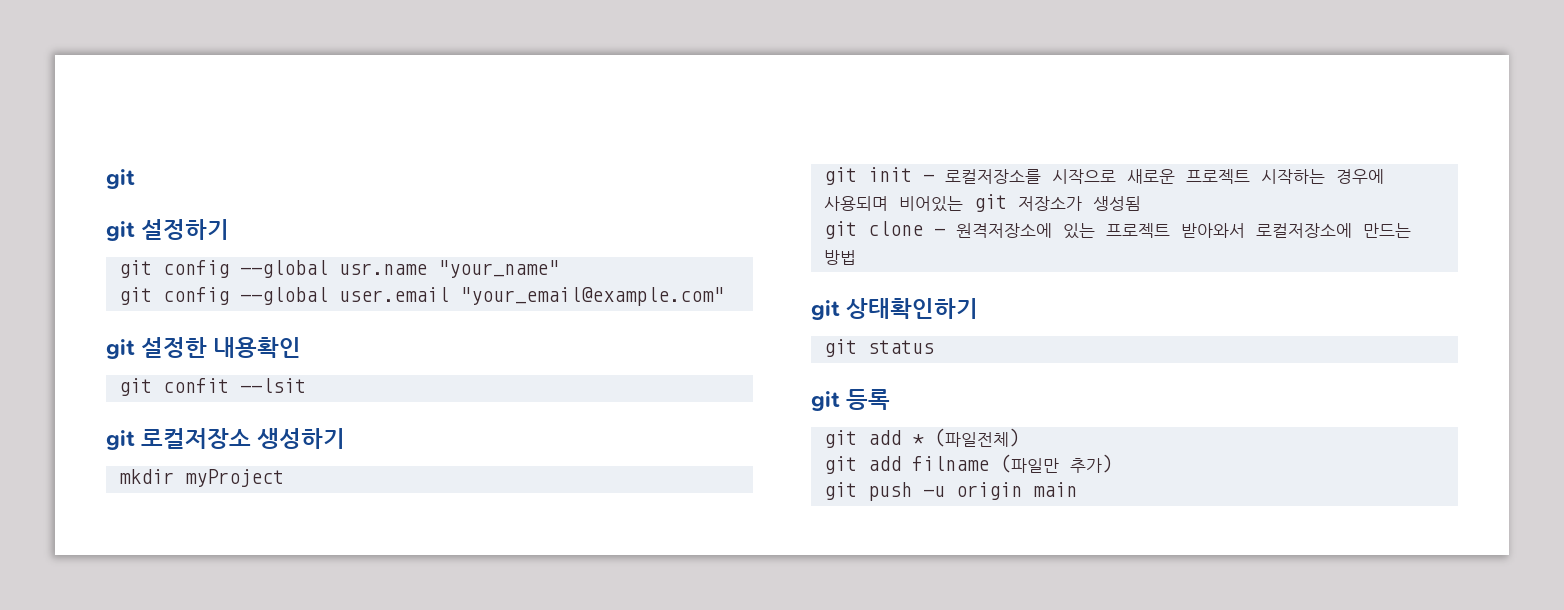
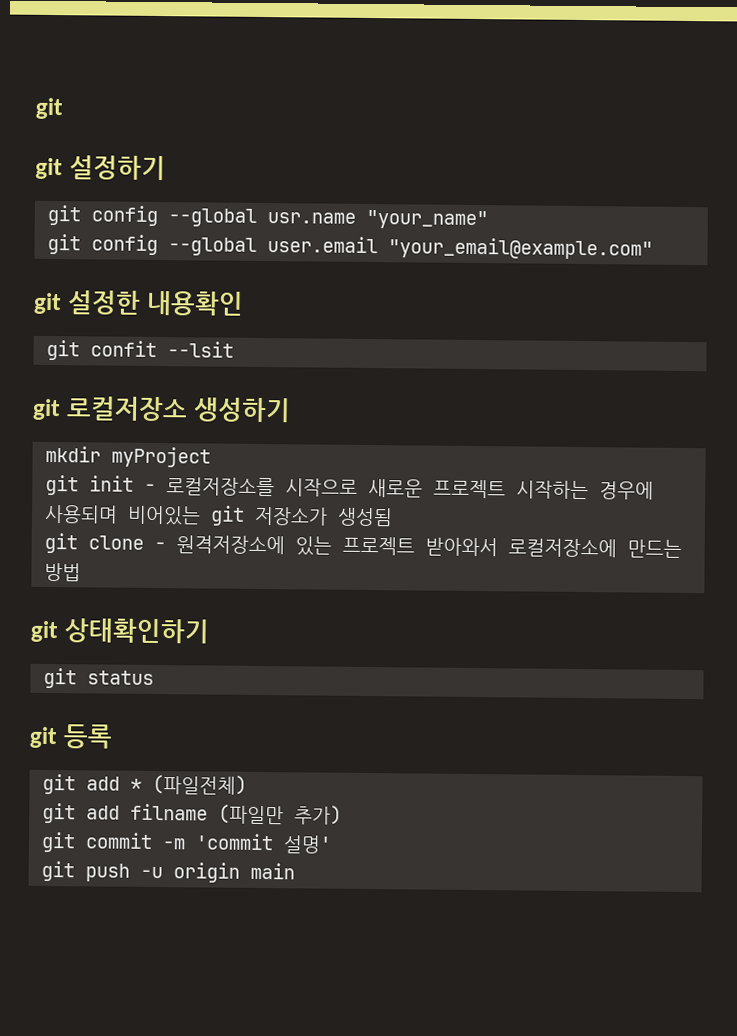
(1114, 463) none -> [40,831,332,854] // git commit -m 'commit 설명'

